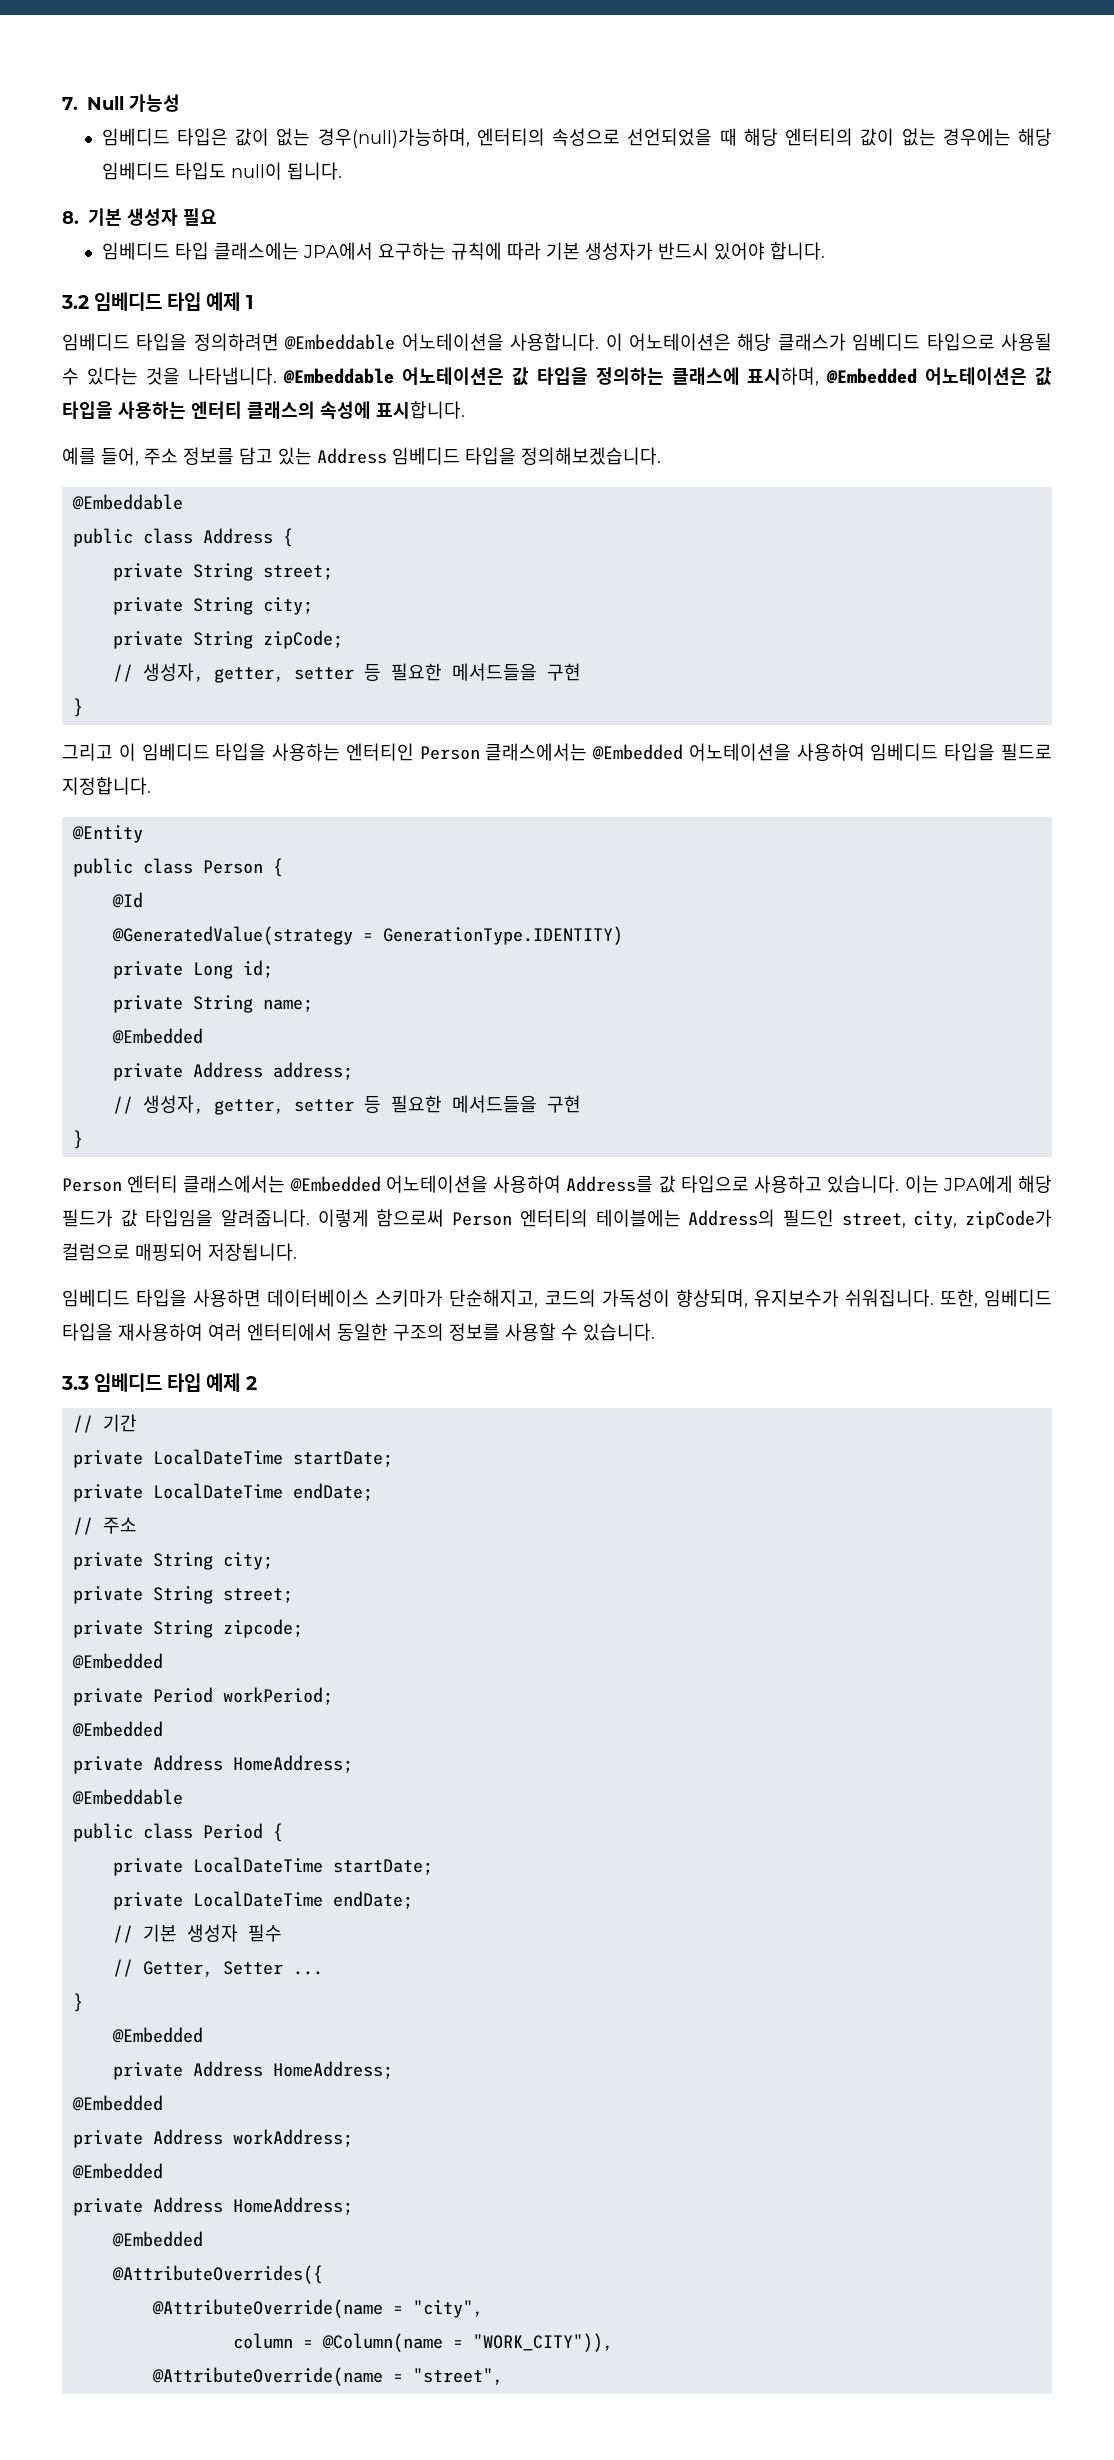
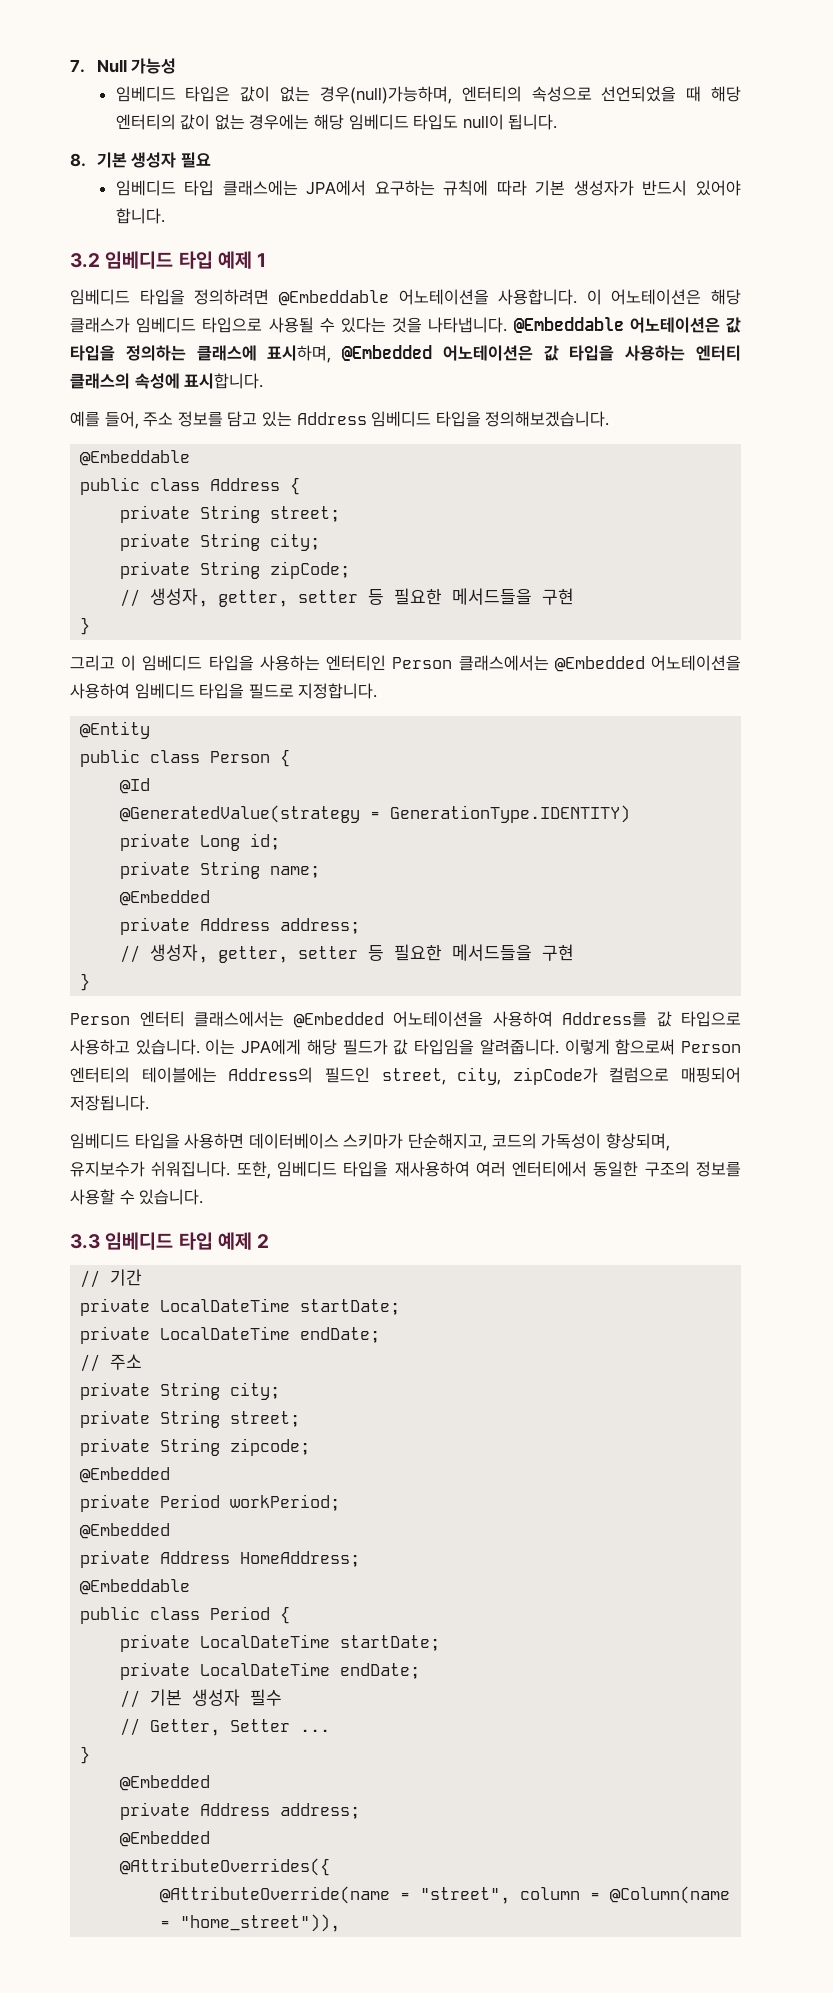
[272,2061,393,2079] [71,2095,163,2111] [72,2129,353,2148] [71,2163,163,2179] [72,2197,353,2216] HomeAddress; // @Embedded // private Address workAddress; // @Embedded // private Address HomeAddress; -> [280,1803,361,1819] address;
[412,2300,483,2318] "city", // -> [420,1887,511,1904] "street",
[472,2333,613,2352] [151,2367,503,2386] "WORK_CITY")), // @AttributeOverride(name = "street", -> [180,1914,341,1932] "home_street")),

